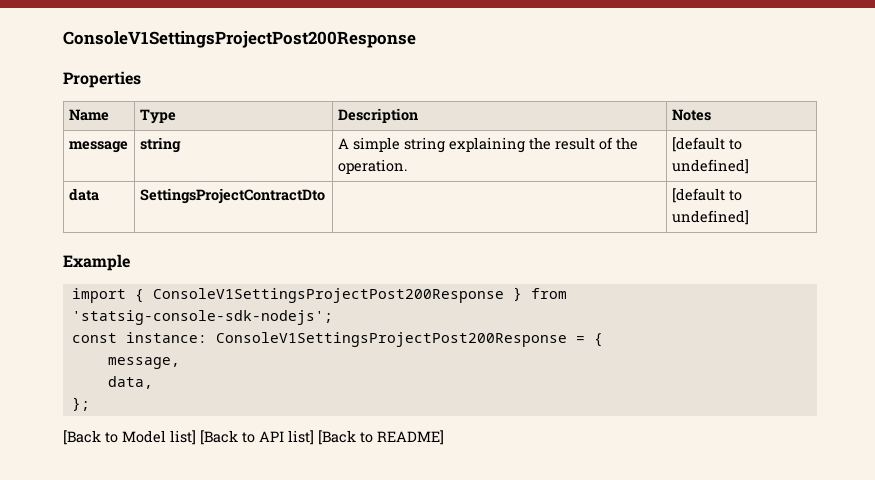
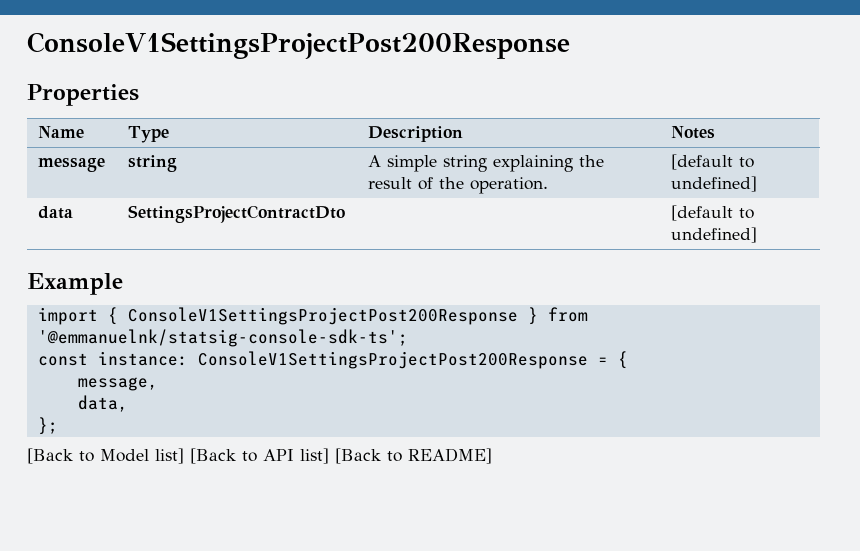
[71,310,333,325] 'statsig-console-sdk-nodejs'; -> [37,329,408,347] '@emmanuelnk/statsig-console-sdk-ts';

